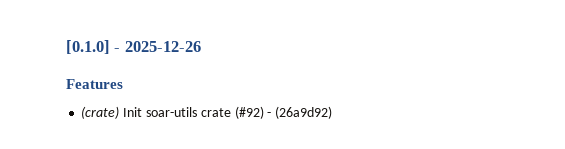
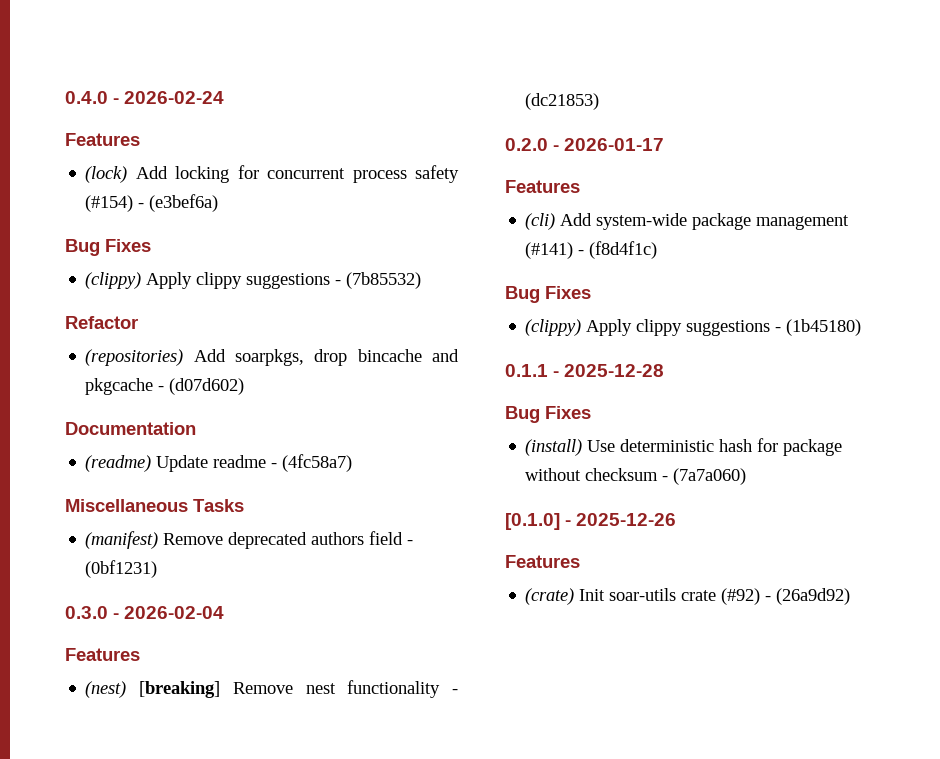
(66, 47) none -> [65,91,225,104] [65,133,140,146] [85,165,459,183] [85,194,219,212] [65,239,151,256] [85,272,422,289] [65,316,138,329] [85,349,459,366] [85,378,245,395] [65,422,196,435] [85,454,353,472] [65,499,244,512] [85,531,414,549] [85,560,158,578] [65,606,225,619] [65,648,140,661] [85,680,458,698] [525,93,600,110] [505,138,665,151] [505,180,580,193] [525,213,850,230] [525,241,658,259] [505,286,591,303] [525,319,862,336] [505,364,665,377] [505,406,591,423] [525,438,843,456] [525,468,747,485] 0.4.0 - 2026-02-24 // Features // (lock) Add locking for concurrent process safety (#154) - (e3bef6a) // Bug Fixes // (clippy) Apply clippy suggestions - (7b85532) // Refactor // (repositories) Add soarpkgs, drop bincache and pkgcache - (d07d602) // Documentation // (readme) Update readme - (4fc58a7) // Miscellaneous Tasks // (manifest) Remove deprecated authors field - (0bf1231) // 0.3.0 - 2026-02-04 // Features // (nest) [breaking] Remove nest functionality - (dc21853) // 0.2.0 - 2026-01-17 // Features // (cli) Add system-wide package management (#141) - (f8d4f1c) // Bug Fixes // (clippy) Apply clippy suggestions - (1b45180) // 0.1.1 - 2025-12-28 // Bug Fixes // (install) Use deterministic hash for package without checksum - (7a7a060) //

